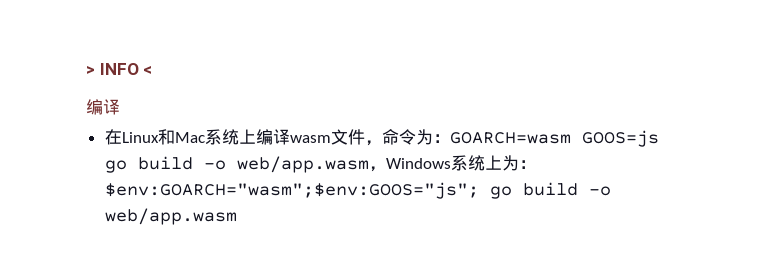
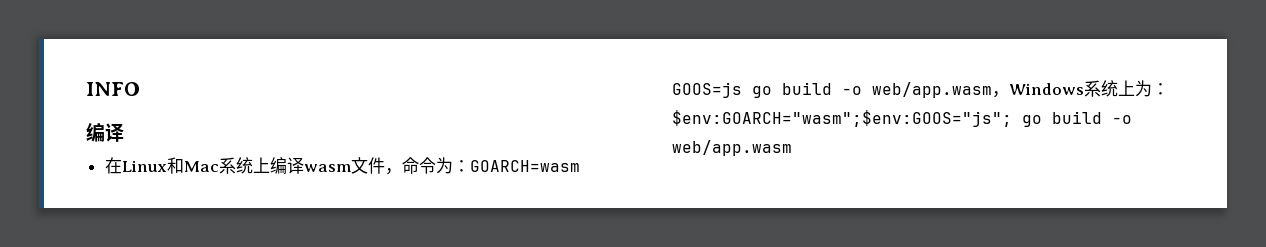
[86,65,95,75] > -> (86, 89) none
[143,65,153,75] < -> (140, 89) none

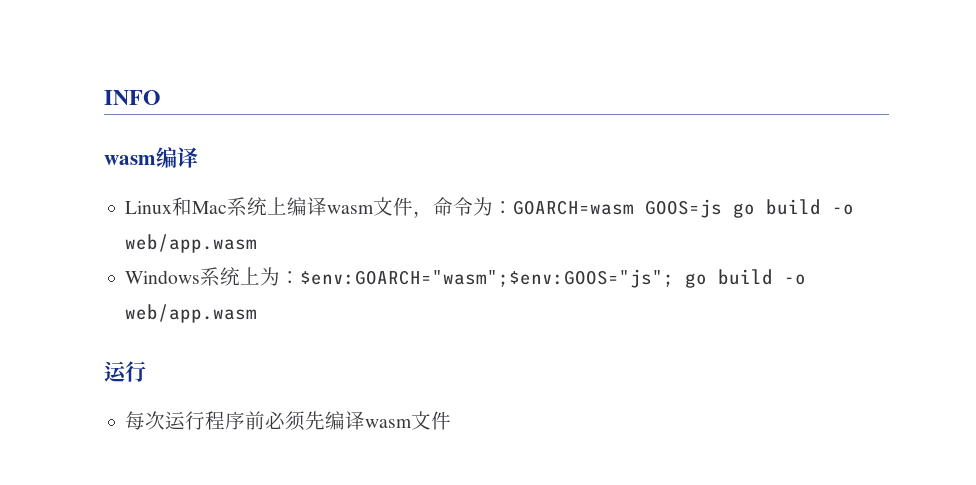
(140, 89) none -> [104,155,156,165] wasm
[104,157,122,174] 在 -> (198, 157) none
[991,91,1009,98] ， -> (258, 243) //
(792, 148) none -> [104,361,146,382] [125,411,452,431] // 运行 // 每次运行程序前必须先编译wasm文件

